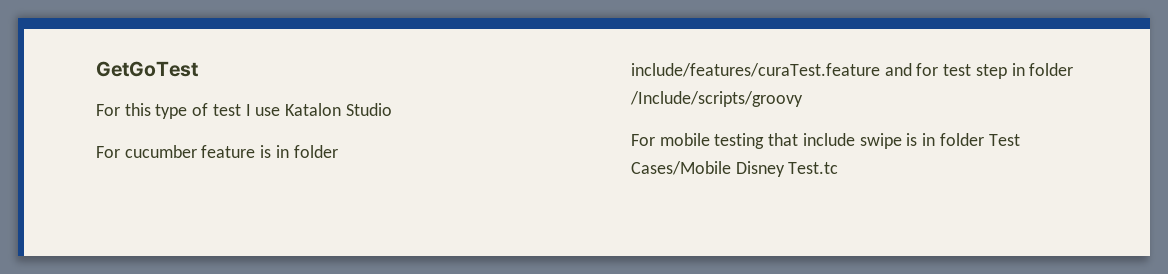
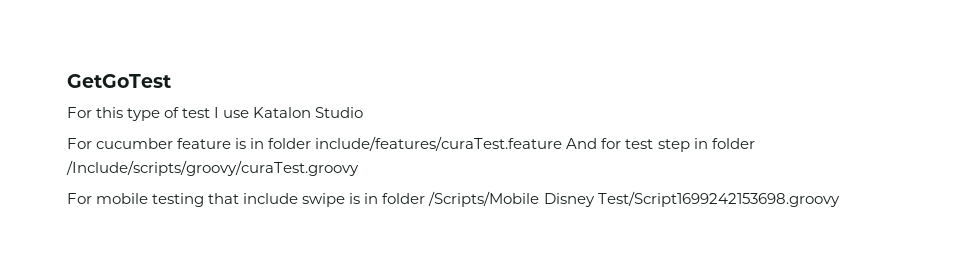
[884,63,912,76] and -> [566,138,598,149] And
[630,91,803,107] /Include/scripts/groovy -> [66,160,359,176] /Include/scripts/groovy/curaTest.groovy
[988,134,1020,146] [631,161,839,177] Test Cases/Mobile Disney Test.tc -> [428,191,840,207] /Scripts/Mobile Disney Test/Script1699242153698.groovy

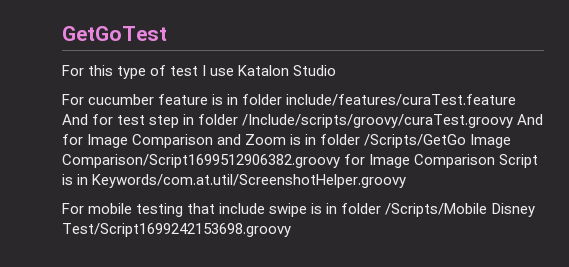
(359, 168) none -> [517,114,544,125] [62,134,512,148] [62,154,539,168] [62,174,407,188] And for Image Comparison and Zoom is in folder /Scripts/GetGo Image Comparison/Script1699512906382.groovy for Image Comparison Script is in Keywords/com.at.util/ScreenshotHelper.groovy

